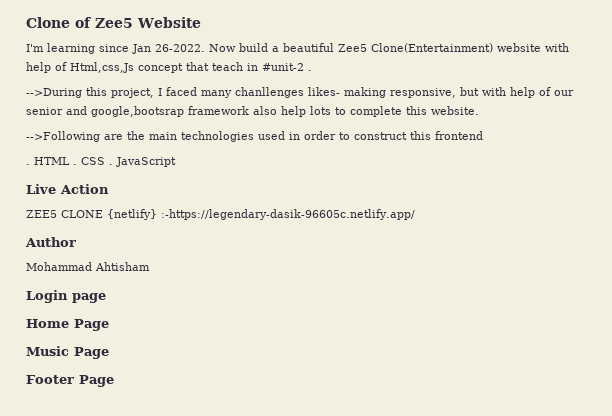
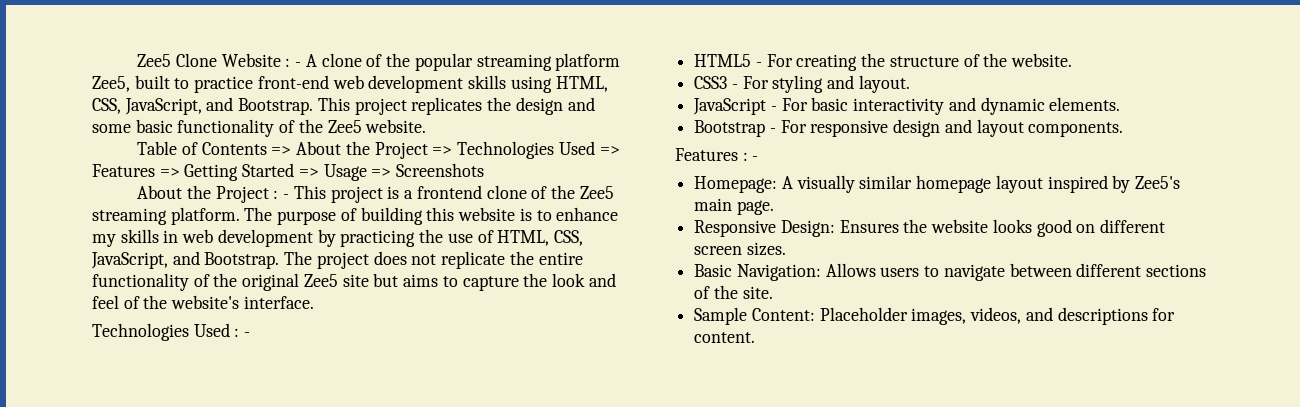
[26,17,201,28] [26,43,569,54] [26,62,312,73] [26,87,574,98] [26,106,479,117] [26,131,483,142] [26,157,176,167] [26,184,109,194] [26,209,415,220] [25,237,76,247] [26,262,150,271] [26,290,106,303] [26,319,109,331] [26,346,109,359] [26,375,114,387] Clone of Zee5 Website // I'm learning since Jan 26-2022. Now build a beautiful Zee5 Clone(Entertainment) website with help of Html,css,Js concept that teach in #unit-2 . // -->During this project, I faced many chanllenges likes- making responsive, but with help of our senior and google,bootsrap framework also help lots to complete this website. // -->Following are the main technologies used in order to construct this frontend // . HTML . CSS . JavaScript // Live Action // ZEE5 CLONE {netlify} :-https://legendary-dasik-96605c.netlify.app/ // Author // Mohammad Ahtisham // Login page // Home Page // Music Page // Footer Page -> [137,53,621,71] [92,75,608,93] [92,97,595,115] [92,119,427,137] [137,141,620,159] [92,163,485,181] [137,185,614,203] [92,207,619,225] [92,229,583,247] [91,251,583,269] [92,273,616,291] [92,295,314,309] [92,323,251,341] [694,53,1073,71] [694,75,910,93] [693,97,1121,115] [694,119,1124,137] [675,148,759,161] [694,175,1181,193] [694,198,774,215] [694,219,1166,237] [694,242,786,256] [694,263,1207,281] [694,285,773,299] [694,307,1176,325] [694,332,756,343] Zee5 Clone Website : - A clone of the popular streaming platform Zee5, built to practice front-end web development skills using HTML, CSS, JavaScript, and Bootstrap. This project replicates the design and some basic functionality of the Zee5 website. // Table of Contents => About the Project => Technologies Used => Features => Getting Started => Usage => Screenshots // About the Project : - This project is a frontend clone of the Zee5 streaming platform. The purpose of building this website is to enhance my skills in web development by practicing the use of HTML, CSS, JavaScript, and Bootstrap. The project does not replicate the entire functionality of the original Zee5 site but aims to capture the look and feel of the website's interface. // Technologies Used : - // HTML5 - For creating the structure of the website. // CSS3 - For styling and layout. // JavaScript - For basic interactivity and dynamic elements. // Bootstrap - For responsive design and layout components. // Features : - // Homepage: A visually similar homepage layout inspired by Zee5's main page. // Responsive Design: Ensures the website looks good on different screen sizes. // Basic Navigation: Allows users to navigate between different sections of the site. // Sample Content: Placeholder images, videos, and descriptions for content.

